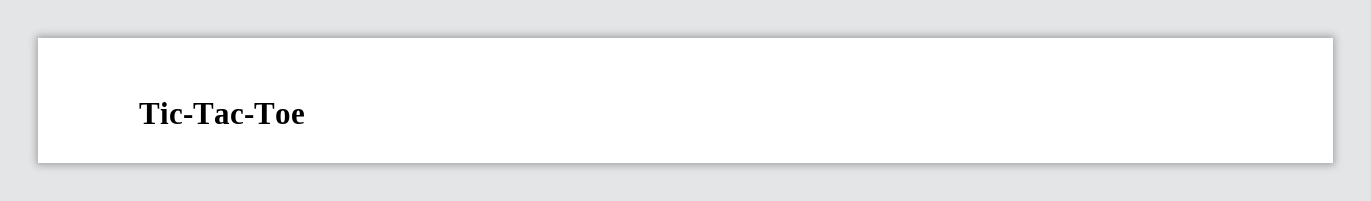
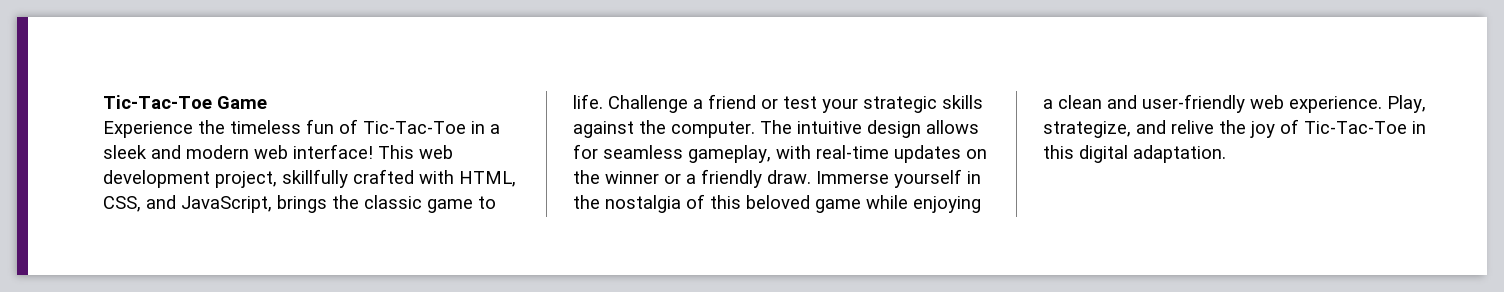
[139,102,305,124] Tic-Tac-Toe -> [103,95,267,109] [103,119,500,138] [103,144,453,159] [103,169,516,188] [103,195,496,213] [573,94,983,113] [573,120,979,138] [573,144,987,163] [573,169,981,188] [573,194,981,213] [1043,94,1426,113] [1043,119,1426,138] [1043,145,1226,163] Tic-Tac-Toe Game // Experience the timeless fun of Tic-Tac-Toe in a sleek and modern web interface! This web development project, skillfully crafted with HTML, CSS, and JavaScript, brings the classic game to life. Challenge a friend or test your strategic skills against the computer. The intuitive design allows for seamless gameplay, with real-time updates on the winner or a friendly draw. Immerse yourself in the nostalgia of this beloved game while enjoying a clean and user-friendly web experience. Play, strategize, and relive the joy of Tic-Tac-Toe in this digital adaptation.

